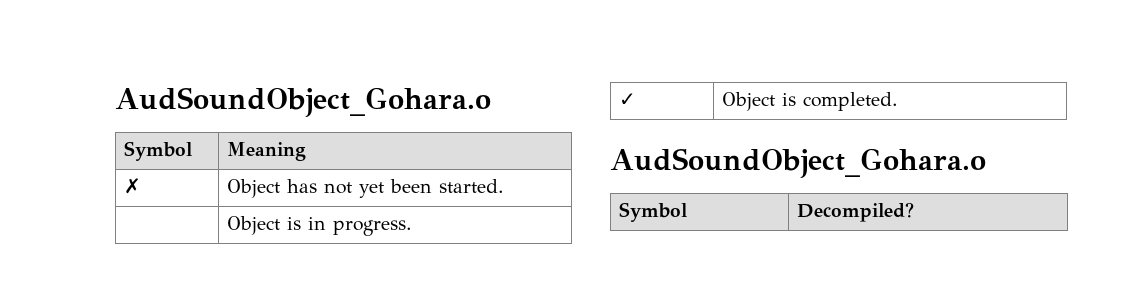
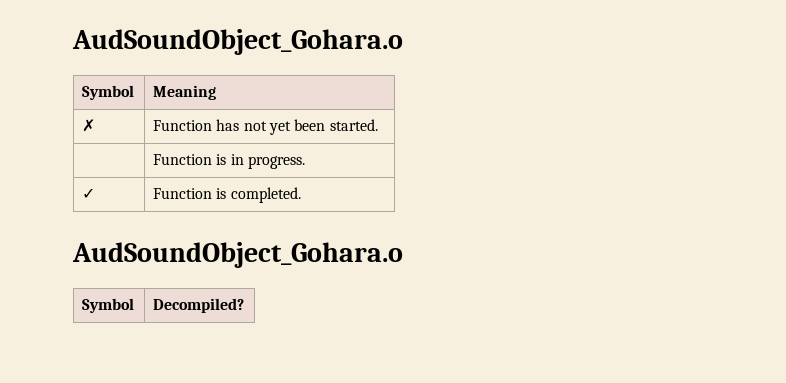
[226,179,280,198] Object -> [153,120,213,131] Function
[226,216,280,235] Object -> [153,154,213,165] Function
[721,92,775,111] Object -> [153,188,213,199] Function

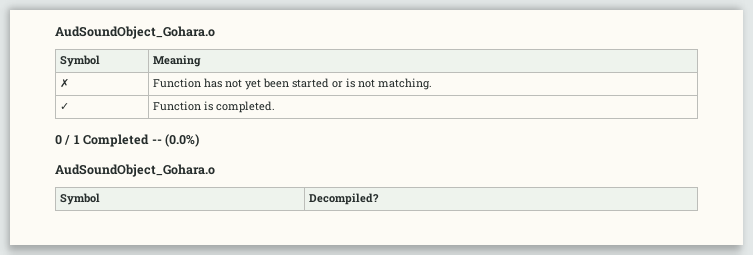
[329,119,378,131] [153,154,306,169] started. // | Function is in progress. -> [291,78,432,90] started or is not matching.
(301, 195) none -> [55,134,199,147] // 0 / 1 Completed -- (0.0%)

